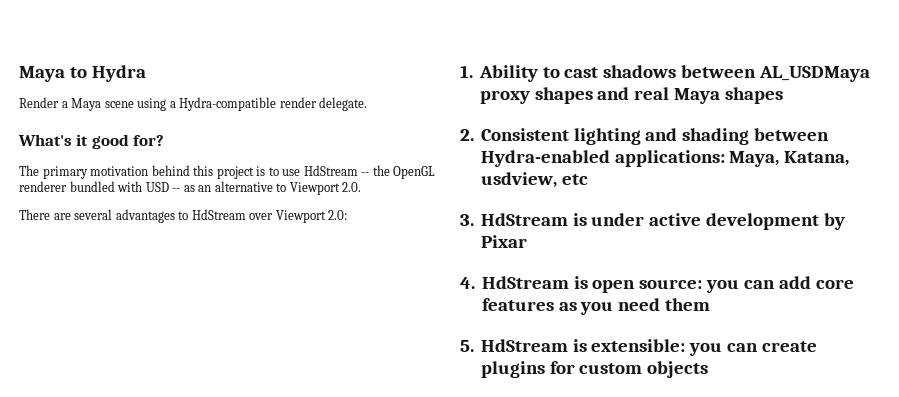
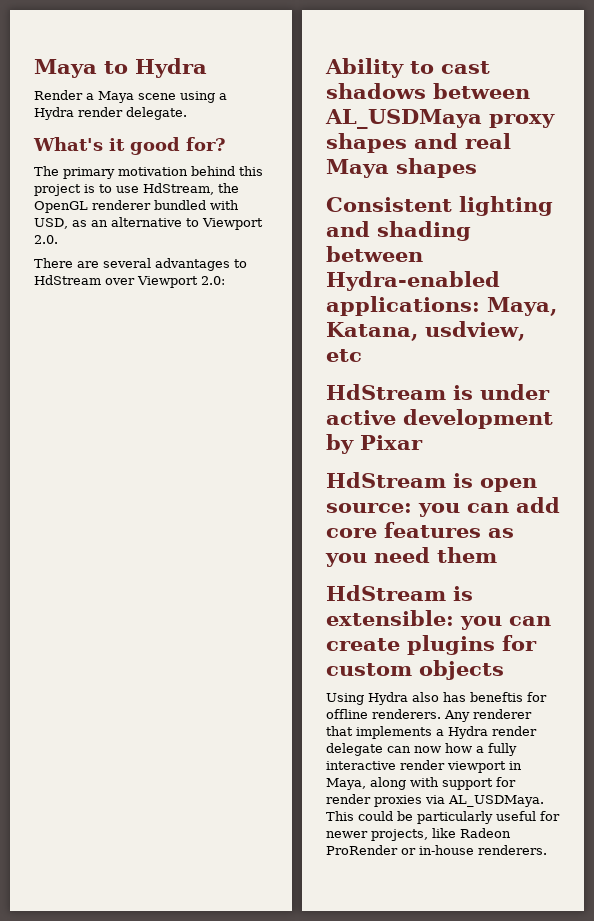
[179,97,277,111] Hydra-compatible -> [34,107,74,120] Hydra
[303,165,370,176] HdStream -- -> [143,183,214,195] HdStream,
[145,182,181,192] USD -- -> [34,218,68,229] USD,
[460,65,473,78] 1. -> (225, 280) none
[460,129,474,141] 2. -> (477, 168) none
[460,214,474,226] 3. -> (362, 355) none
[460,277,475,289] 4. -> (423, 442) none
[460,340,474,352] 5. -> (497, 555) none
(709, 369) none -> [326,692,547,705] [326,709,532,722] [326,726,537,739] [326,743,517,756] [326,760,522,773] [326,777,516,790] [326,794,544,807] [326,811,560,824] [326,828,511,841] [326,845,547,855] // Using Hydra also has beneftis for offline renderers. Any renderer that implements a Hydra render delegate can now how a fully interactive render viewport in Maya, along with support for render proxies via AL_USDMaya. This could be particularly useful for newer projects, like Radeon ProRender or in-house renderers.

